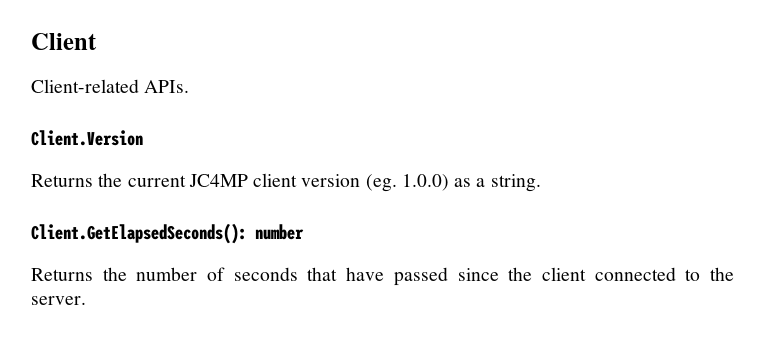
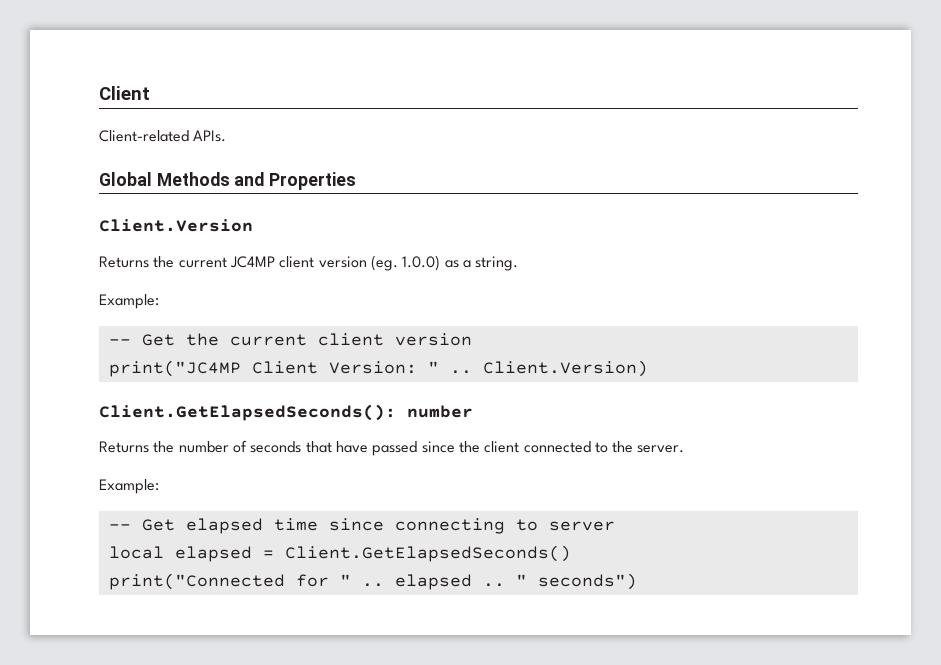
(190, 86) none -> [99,172,357,190] // Global Methods and Properties
(541, 183) none -> [99,294,159,309] [108,333,472,346] [108,360,648,377] // Example: // -- Get the current client version // print("JC4MP Client Version: " .. Client.Version)
(86, 300) none -> [99,479,159,494] [108,518,615,534] [108,545,571,562] [108,573,637,590] // Example: // -- Get elapsed time since connecting to server // local elapsed = Client.GetElapsedSeconds() // print("Connected for " .. elapsed .. " seconds")

